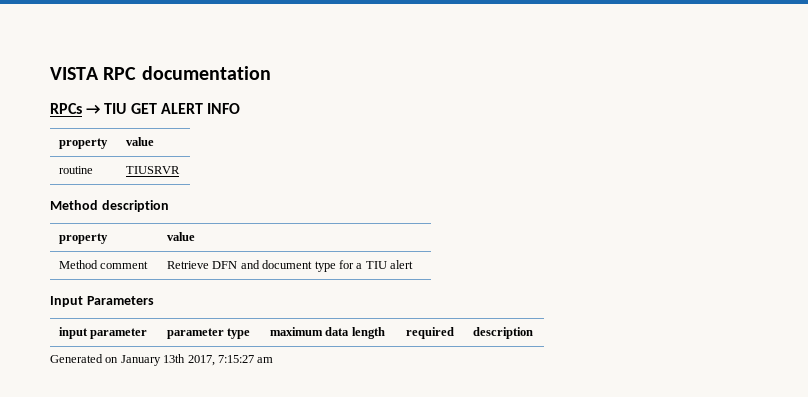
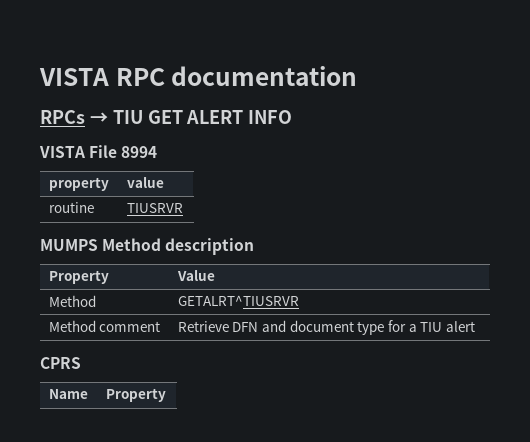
(240, 108) none -> [39,145,158,158] // VISTA File 8994
(181, 170) none -> [40,239,98,251] MUMPS
[59,233,109,244] [167,232,196,241] property | value -> [48,270,109,284] [176,270,215,281] [48,295,96,307] [177,295,299,306] Property | Value // Method | GETALRT^TIUSRVR
[50,296,154,307] [59,327,148,339] [167,328,251,339] [270,327,385,339] [406,327,455,339] [473,327,534,339] [50,354,274,366] Input Parameters // input parameter | parameter type | maximum data length | required | description // Generated on January 13th 2017, 7:15:27 am -> [40,357,81,369] [48,389,88,399] [105,388,166,402] CPRS // Name | Property

